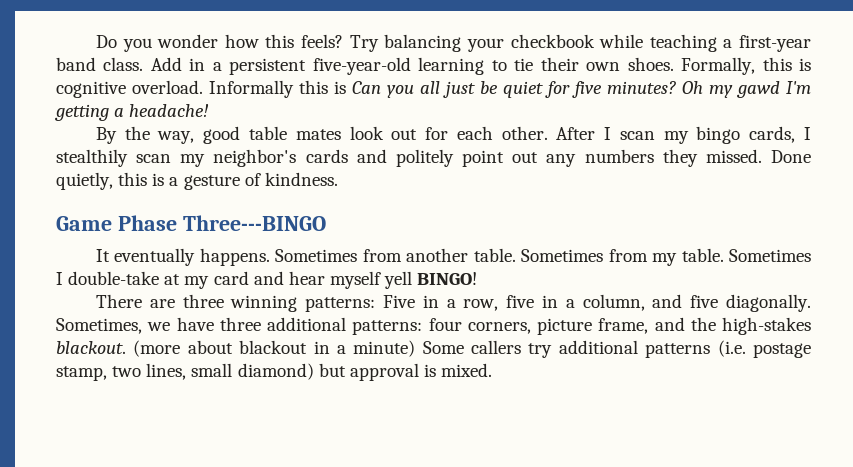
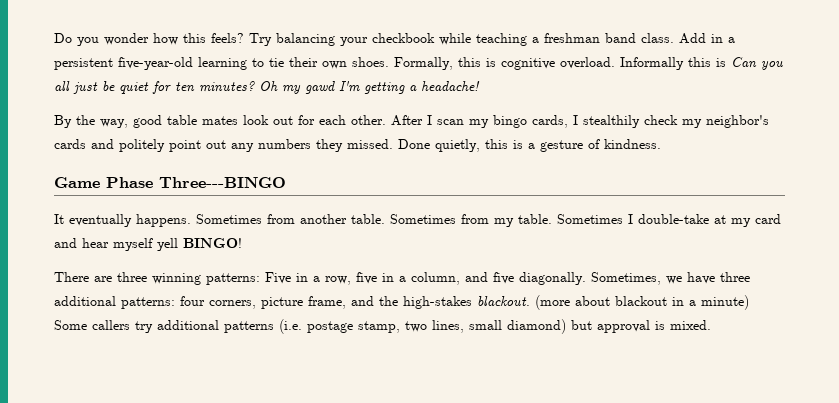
[739,35,811,52] first-year -> [544,33,600,43] freshman
[572,81,602,98] five -> [175,82,195,92] ten
[136,154,172,163] scan -> [644,115,678,125] check

